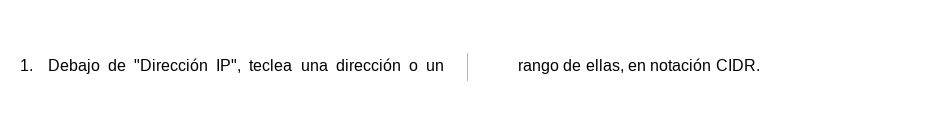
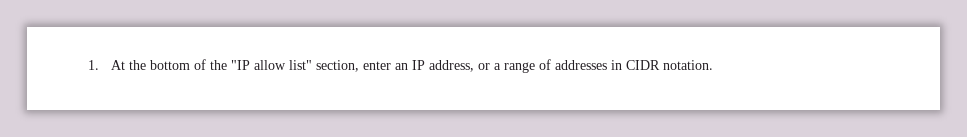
[47,58,760,74] Debajo de "Dirección IP", teclea una dirección o un rango de ellas, en notación CIDR. -> [110,59,713,73] At the bottom of the "IP allow list" section, enter an IP address, or a range of addresses in CIDR notation.

